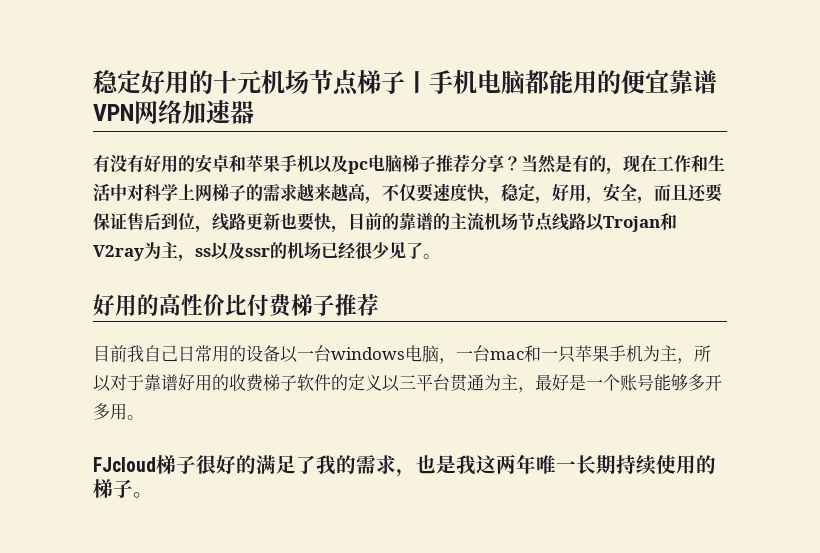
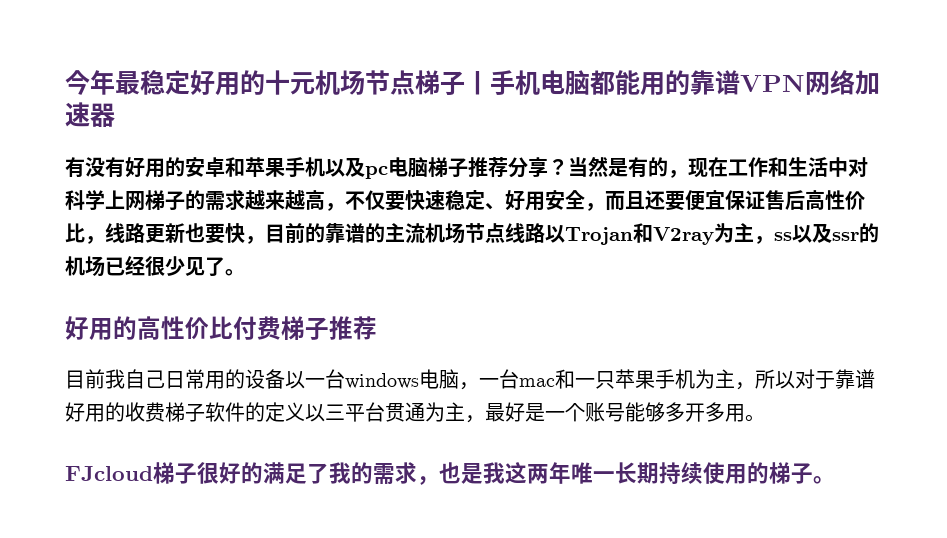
(93, 82) none -> [65,70,140,95] 今年最
[621,70,669,94] 便宜 -> (690, 82) none
[433,183,603,204] 速度快，稳定，好用， -> [405,190,545,211] 快速稳定、好用
(723, 192) none -> [685,190,725,211] 便宜
[161,213,195,230] 到位 -> [805,190,865,210] [65,223,85,243] 高性价比

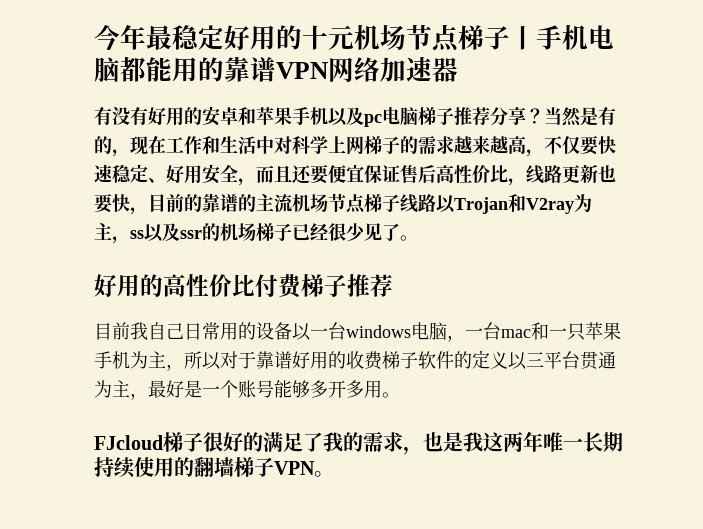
(505, 233) none -> [364,194,400,212] 梯子
(105, 266) none -> [256,223,292,241] 梯子
[769,462,813,484] 梯子 -> [194,457,315,477] 翻墙梯子VPN

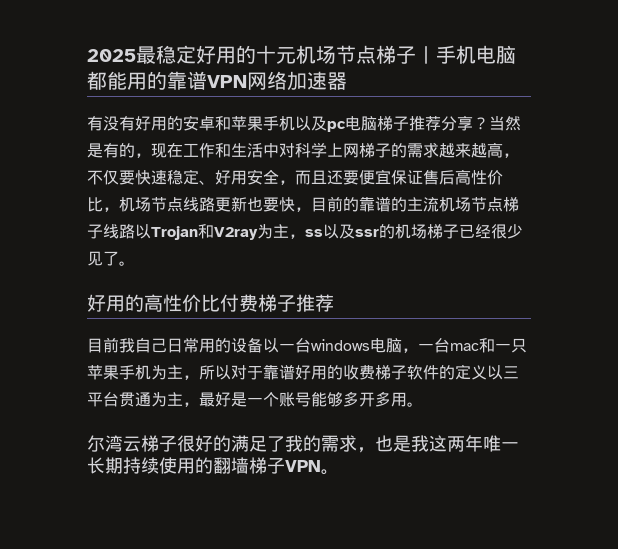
[94,24,146,51] 今年 -> [87,49,136,62] 2025
(526, 182) none -> [119,197,183,212] 机场节点
[94,435,163,450] FJcloud -> [87,435,141,452] 尔湾云

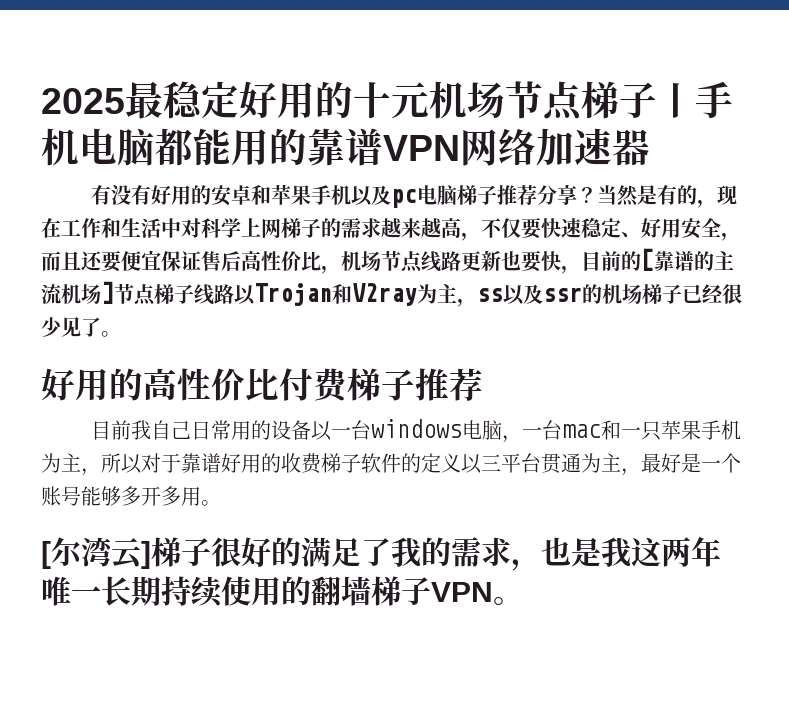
(359, 204) none -> [641,248,654,271] [
(471, 204) none -> [101,281,114,304] ]
[87,435,141,452] 尔湾云 -> [41,537,151,570] [尔湾云]

